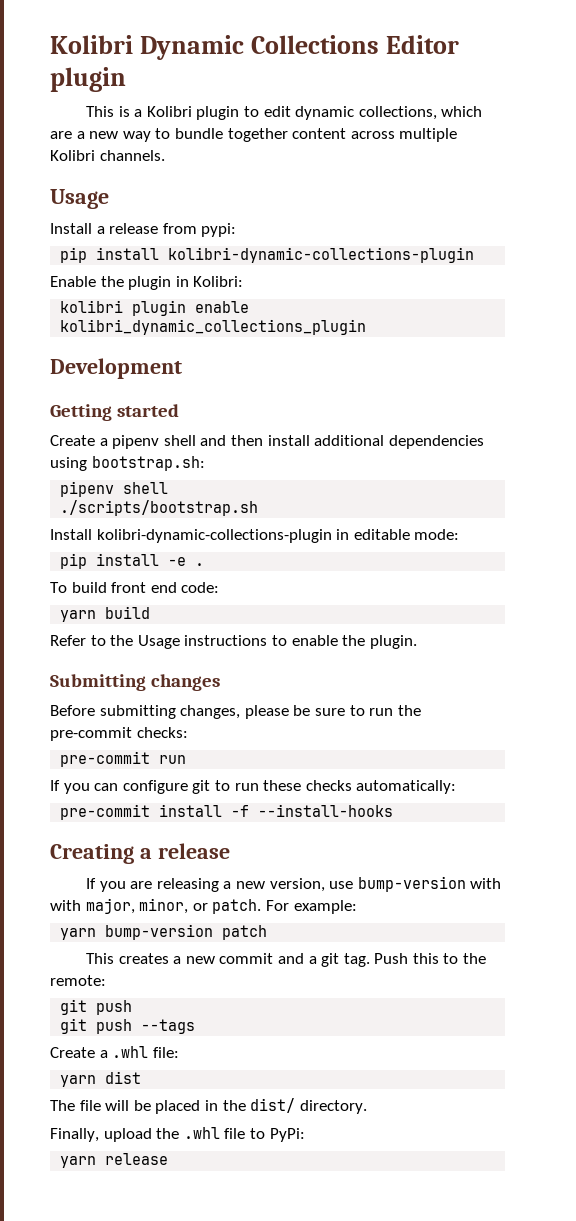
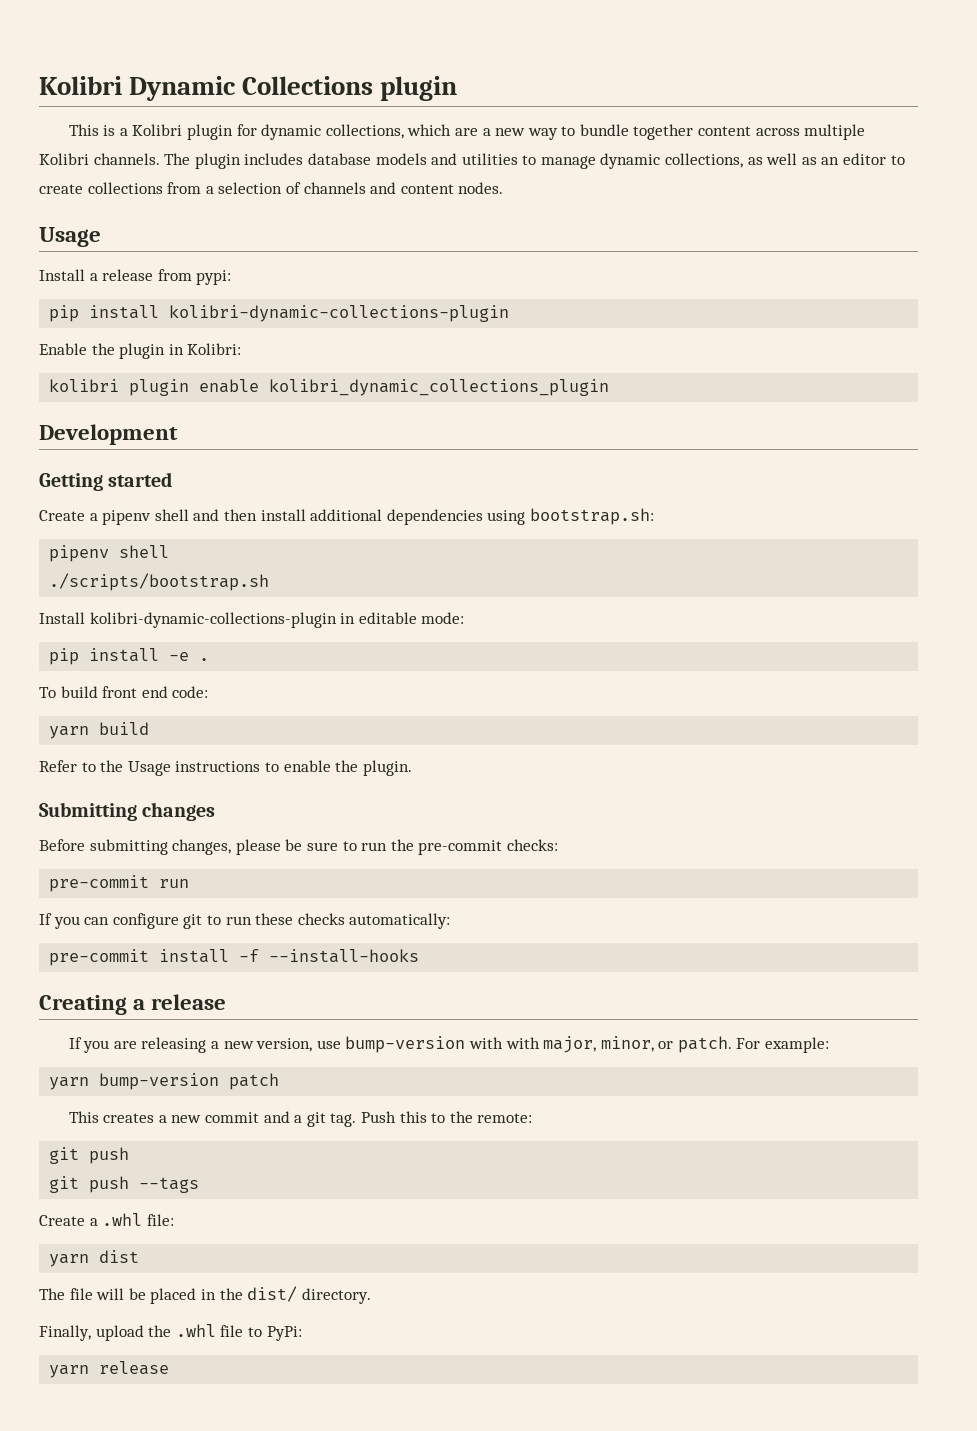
[385,35,459,54] Editor -> (374, 85) none
[243,106,291,117] to edit -> [236,124,257,136] for
(165, 155) none -> [164,153,905,169] [39,182,504,194] The plugin includes database models and utilities to manage dynamic collections, as well as an editor to create collections from a selection of channels and content nodes.

